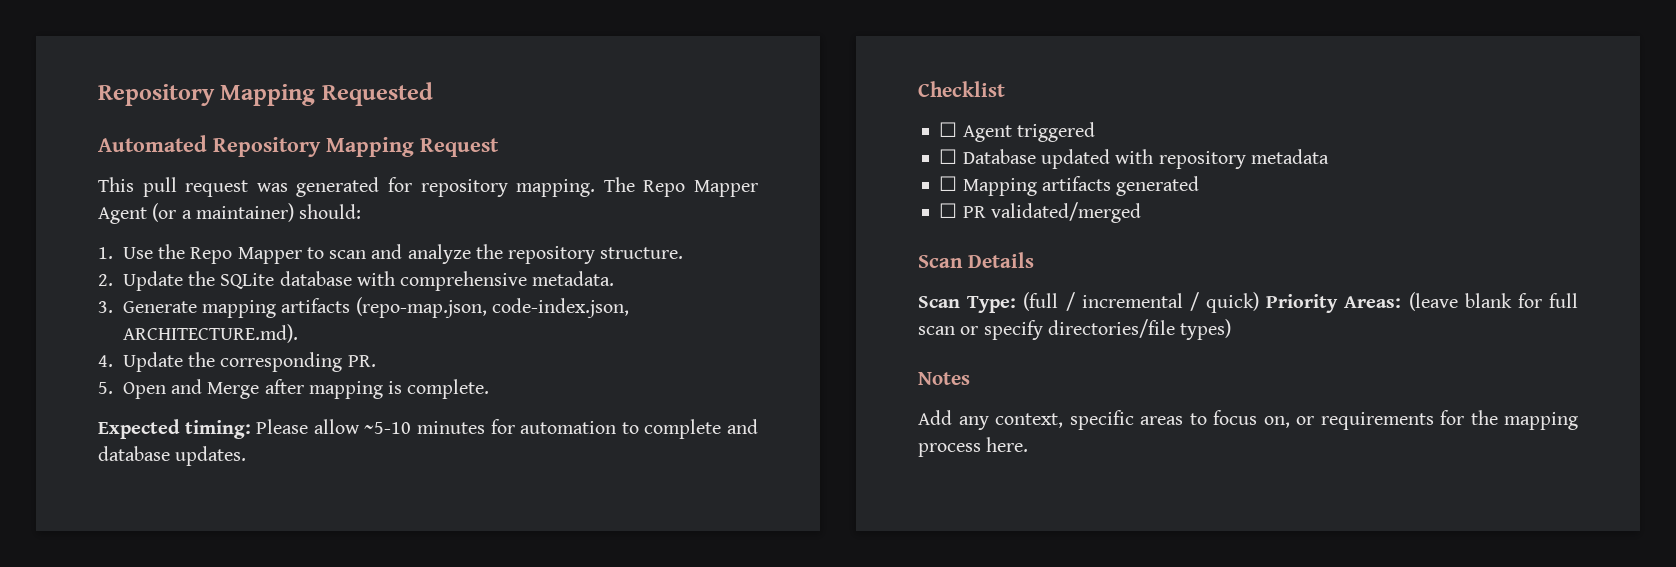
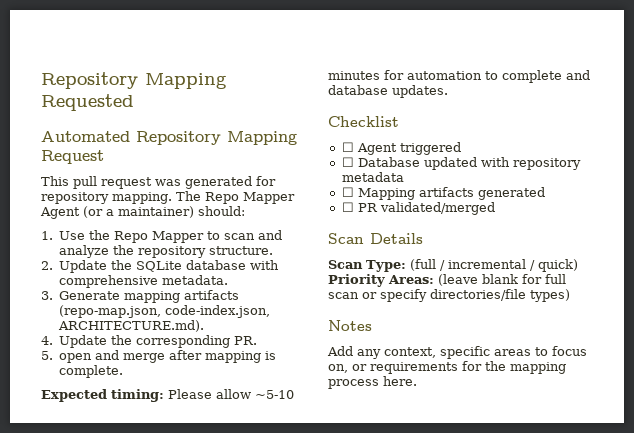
[122,379,260,399] Open and Merge -> [59,350,166,363] open and merge

